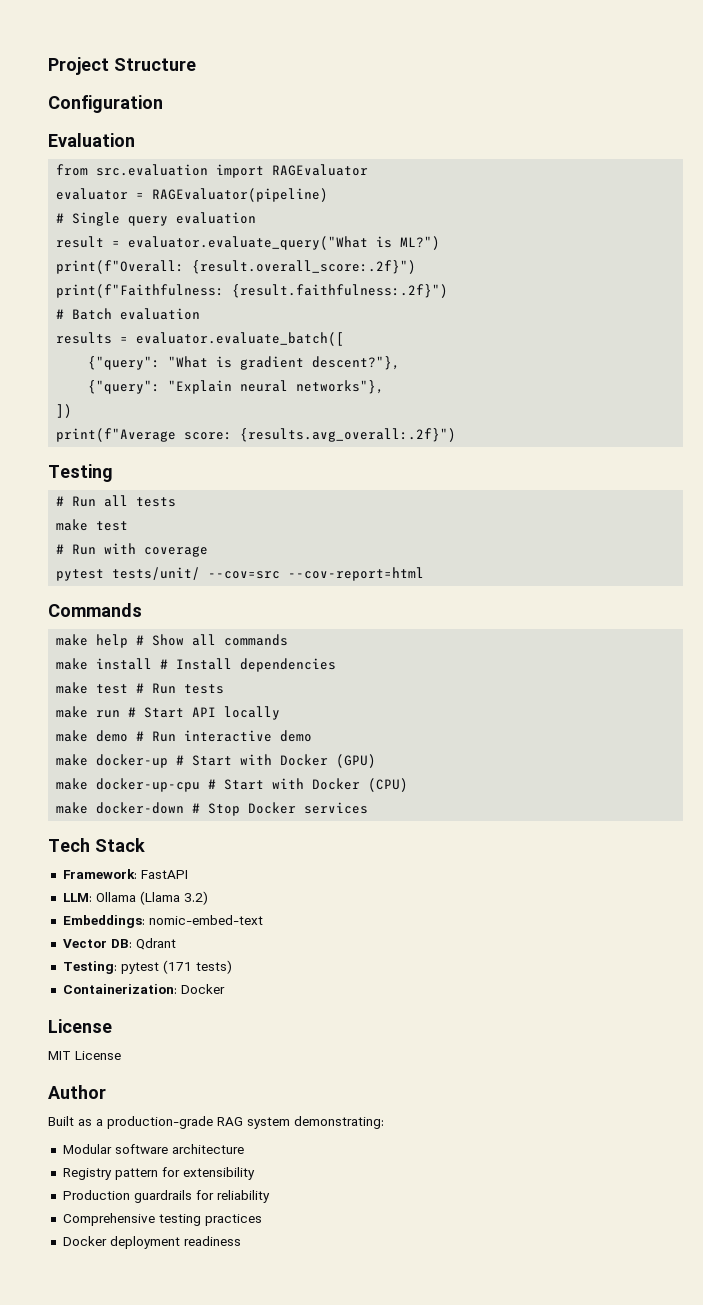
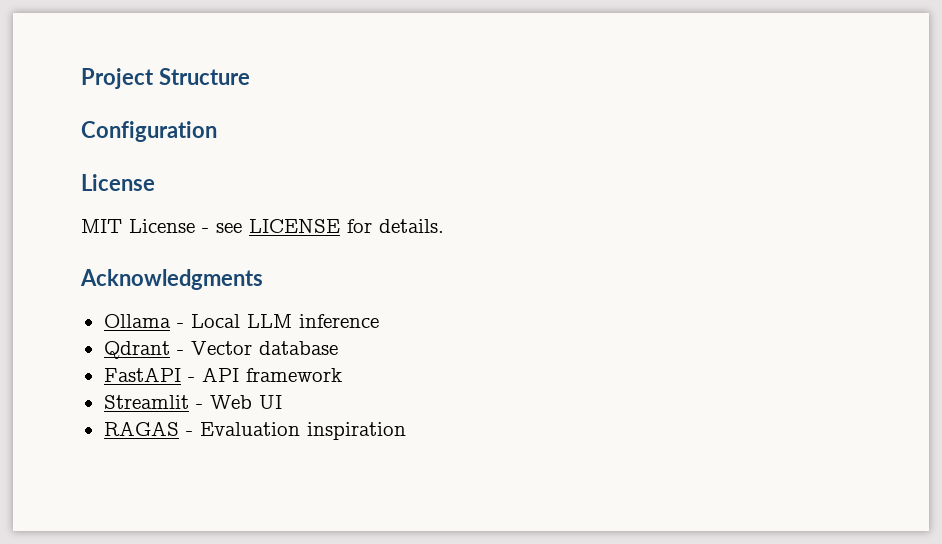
[48,133,135,147] [56,164,369,178] [56,188,329,202] [56,212,257,226] [56,236,441,250] [56,260,417,274] [56,284,449,298] [56,308,201,320] [56,332,345,346] [88,356,401,370] [88,380,385,394] [56,404,73,418] [56,428,457,442] [48,464,113,482] [56,495,177,507] [56,519,129,531] [56,543,209,557] [56,567,425,581] [48,603,142,617] [56,634,289,648] [56,658,337,672] [56,682,225,694] [56,706,281,720] [56,730,313,742] [56,754,377,768] [56,778,409,792] [56,802,369,816] [48,838,145,852] [62,869,188,879] [62,891,208,905] [62,915,263,928] [62,938,176,950] [62,960,232,974] [62,984,225,994] [48,1019,112,1033] [48,1051,121,1060] [48,1085,106,1099] [48,1116,384,1129] [62,1144,244,1154] [62,1167,255,1180] [62,1190,270,1203] [62,1213,262,1226] [62,1236,241,1249] Evaluation // from src.evaluation import RAGEvaluator // evaluator = RAGEvaluator(pipeline) // # Single query evaluation // result = evaluator.evaluate_query("What is ML?") // print(f"Overall: {result.overall_score:.2f}") // print(f"Faithfulness: {result.faithfulness:.2f}") // # Batch evaluation // results = evaluator.evaluate_batch([ // {"query": "What is gradient descent?"}, // {"query": "Explain neural networks"}, // ]) // print(f"Average score: {results.avg_overall:.2f}") // Testing // # Run all tests // make test // # Run with coverage // pytest tests/unit/ --cov=src --cov-report=html // Commands // make help # Show all commands // make install # Install dependencies // make test # Run tests // make run # Start API locally // make demo # Run interactive demo // make docker-up # Start with Docker (GPU) // make docker-up-cpu # Start with Docker (CPU) // make docker-down # Stop Docker services // Tech Stack // Framework: FastAPI // LLM: Ollama (Llama 3.2) // Embeddings: nomic-embed-text // Vector DB: Qdrant // Testing: pytest (171 tests) // Containerization: Docker // License // MIT License // Author // Built as a production-grade RAG system demonstrating: // Modular software architecture // Registry pattern for extensibility // Production guardrails for reliability // Comprehensive testing practices // Docker deployment readiness -> [81,174,155,191] [81,219,444,233] [80,269,263,290] [103,314,379,328] [103,341,338,359] [103,367,342,382] [103,395,282,409] [103,421,406,440] License // MIT License - see LICENSE for details. // Acknowledgments // Ollama - Local LLM inference // Qdrant - Vector database // FastAPI - API framework // Streamlit - Web UI // RAGAS - Evaluation inspiration

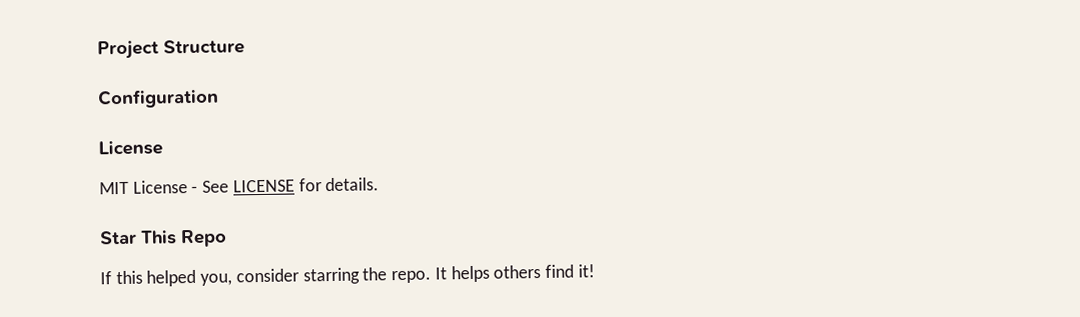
[216,223,242,233] see -> [202,180,230,193] See
[80,269,263,290] [103,314,379,328] [103,341,338,359] [103,367,342,382] [103,395,282,409] [103,421,406,440] Acknowledgments // Ollama - Local LLM inference // Qdrant - Vector database // FastAPI - API framework // Streamlit - Web UI // RAGAS - Evaluation inspiration -> [99,229,227,248] [100,264,595,287] Star This Repo // If this helped you, consider starring the repo. It helps others find it!

